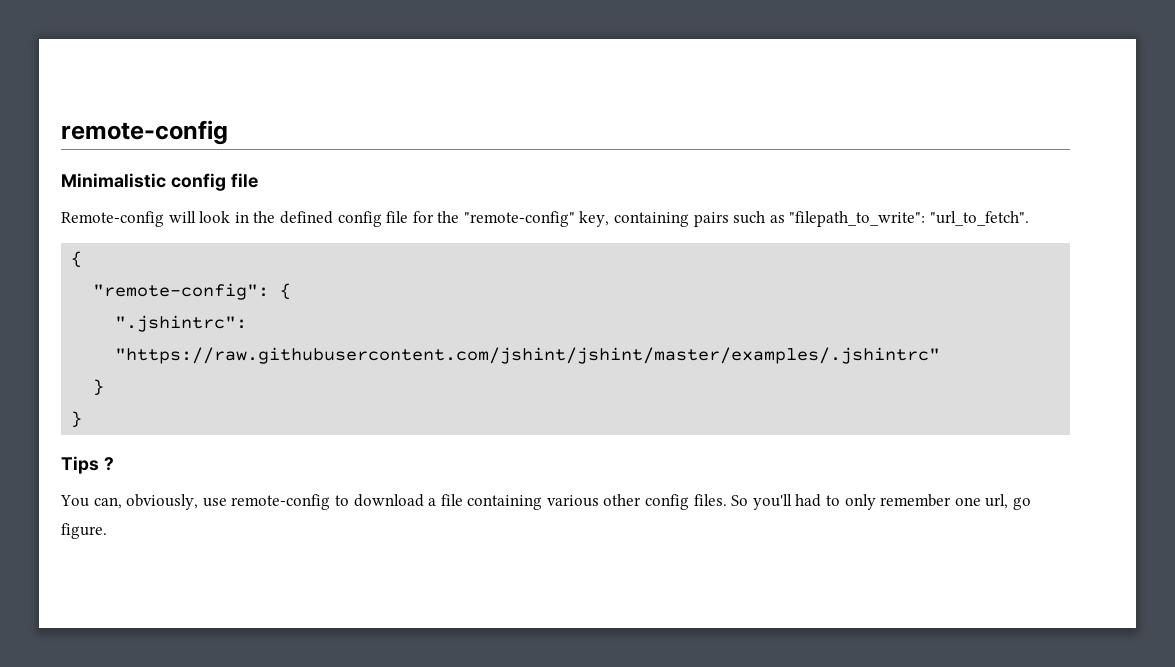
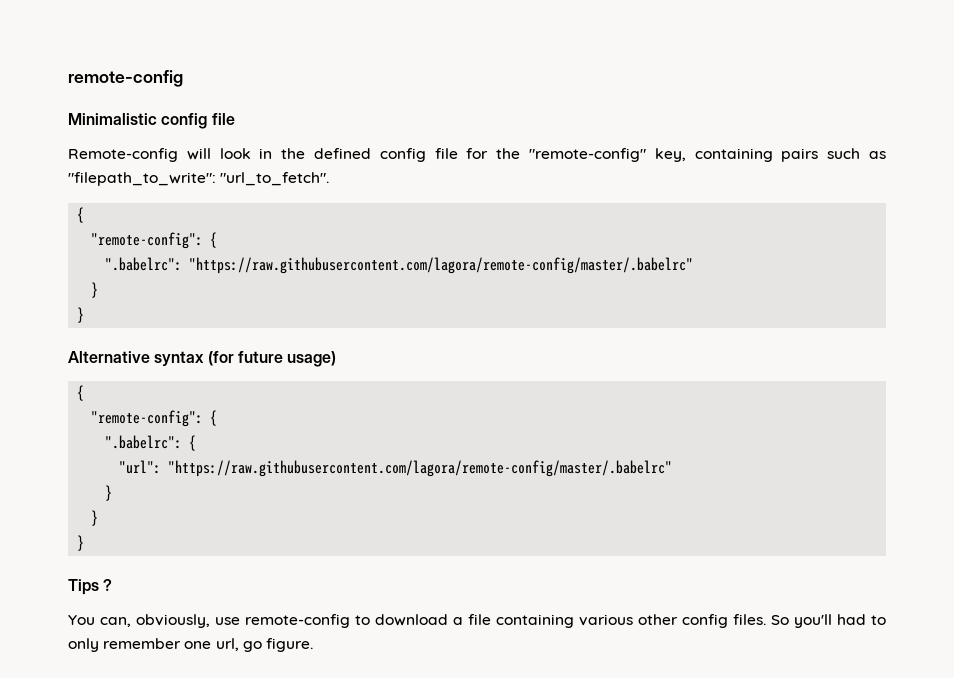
[115,315,248,332] [115,347,941,364] ".jshintrc": "https://raw.githubusercontent.com/jshint/jshint/master/examples/.jshintrc" -> [105,257,694,274] [91,282,99,298] [77,307,85,323] [68,351,337,367] [77,385,85,401] [91,410,218,427] [105,435,197,451] [119,460,673,477] [105,485,113,501] ".babelrc": "https://raw.githubusercontent.com/lagora/remote-config/master/.babelrc" // } // } // Alternative syntax (for future usage) // { // "remote-config": { // ".babelrc": { // "url": "https://raw.githubusercontent.com/lagora/remote-config/master/.babelrc" // }

